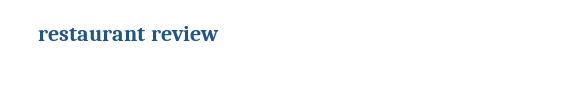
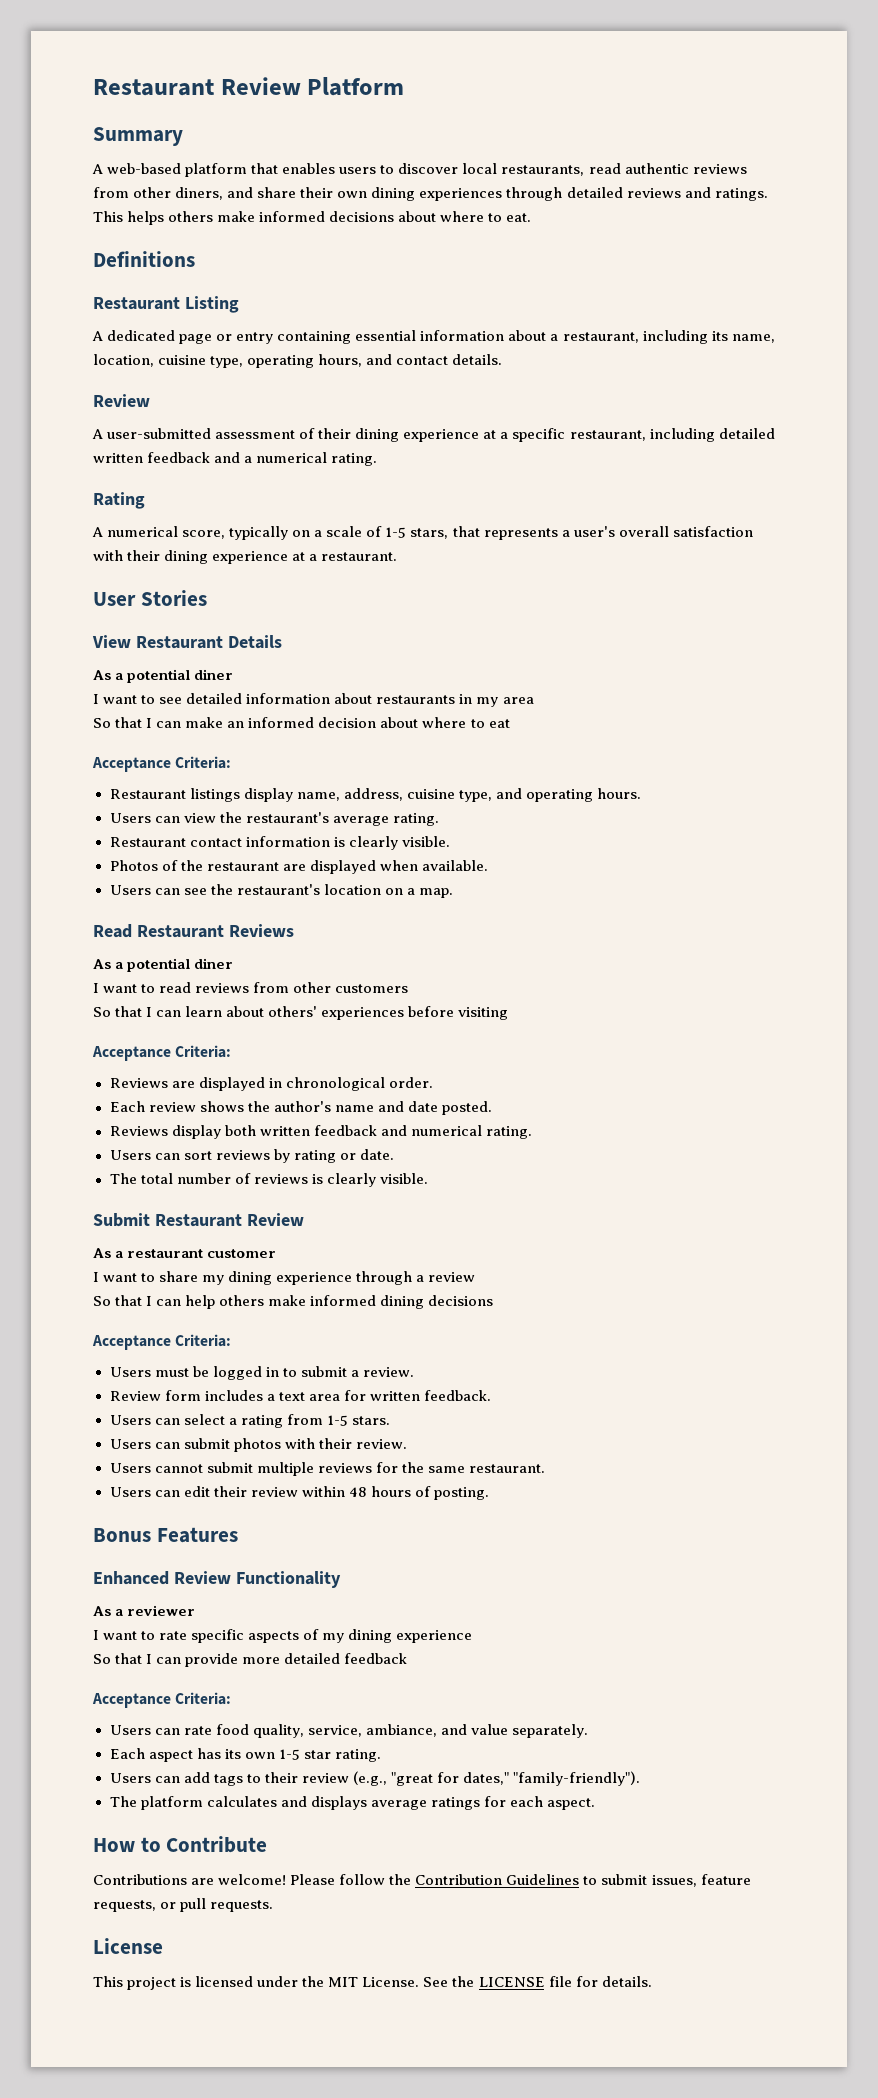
[38,26,219,41] restaurant review -> [93,77,405,96] [93,127,183,146] [92,163,747,177] [93,187,768,201] [93,211,532,225] [93,251,195,267] [93,296,239,313] [92,330,775,344] [93,354,503,368] [93,394,150,407] [92,428,775,442] [93,452,378,466] [93,492,145,509] [92,526,753,540] [93,550,398,564] [93,590,207,606] [92,635,282,649] [93,669,234,683] [93,693,534,707] [93,717,510,728] [92,756,232,772] [109,788,641,802] [109,812,439,826] [109,836,450,850] [109,860,488,874] [109,884,453,898] [93,924,294,938] [93,958,234,972] [93,982,409,993] [93,1006,509,1020] [92,1045,232,1061] [109,1077,433,1091] [109,1101,492,1115] [109,1125,532,1139] [109,1149,394,1163] [109,1173,428,1187] [93,1213,304,1227] [93,1248,277,1258] [93,1271,476,1285] [93,1295,494,1309] [92,1334,232,1350] [109,1366,414,1380] [109,1390,491,1401] [109,1414,390,1428] [109,1438,407,1452] [109,1462,545,1476] [109,1486,489,1500] [93,1527,238,1543] [93,1571,341,1588] [93,1605,196,1616] [93,1629,473,1643] [93,1653,408,1667] [92,1692,232,1708] [109,1724,588,1738] [109,1748,381,1762] [109,1771,641,1786] [109,1796,595,1810] [93,1836,268,1853] [93,1874,751,1887] [93,1898,274,1912] [93,1938,163,1954] [93,1976,652,1990] Restaurant Review Platform // Summary // A web-based platform that enables users to discover local restaurants, read authentic reviews from other diners, and share their own dining experiences through detailed reviews and ratings. This helps others make informed decisions about where to eat. // Definitions // Restaurant Listing // A dedicated page or entry containing essential information about a restaurant, including its name, location, cuisine type, operating hours, and contact details. // Review // A user-submitted assessment of their dining experience at a specific restaurant, including detailed written feedback and a numerical rating. // Rating // A numerical score, typically on a scale of 1-5 stars, that represents a user's overall satisfaction with their dining experience at a restaurant. // User Stories // View Restaurant Details // As a potential diner // I want to see detailed information about restaurants in my area // So that I can make an informed decision about where to eat // Acceptance Criteria: // Restaurant listings display name, address, cuisine type, and operating hours. // Users can view the restaurant's average rating. // Restaurant contact information is clearly visible. // Photos of the restaurant are displayed when available. // Users can see the restaurant's location on a map. // Read Restaurant Reviews // As a potential diner // I want to read reviews from other customers // So that I can learn about others' experiences before visiting // Acceptance Criteria: // Reviews are displayed in chronological order. // Each review shows the author's name and date posted. // Reviews display both written feedback and numerical rating. // Users can sort reviews by rating or date. // The total number of reviews is clearly visible. // Submit Restaurant Review // As a restaurant customer // I want to share my dining experience through a review // So that I can help others make informed dining decisions // Acceptance Criteria: // Users must be logged in to submit a review. // Review form includes a text area for written feedback. // Users can select a rating from 1-5 stars. // Users can submit photos with their review. // Users cannot submit multiple reviews for the same restaurant. // Users can edit their review within 48 hours of posting. // Bonus Features // Enhanced Review Functionality // As a reviewer // I want to rate specific aspects of my dining experience // So that I can provide more detailed feedback // Acceptance Criteria: // Users can rate food quality, service, ambiance, and value separately. // Each aspect has its own 1-5 star rating. // Users can add tags to their review (e.g., "great for dates," "family-friendly"). // The platform calculates and displays average ratings for each aspect. // How to Contribute // Contributions are welcome! Please follow the Contribution Guidelines to submit issues, feature requests, or pull requests. // License // This project is licensed under the MIT License. See the LICENSE file for details.

